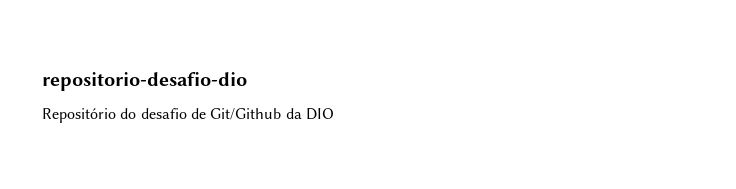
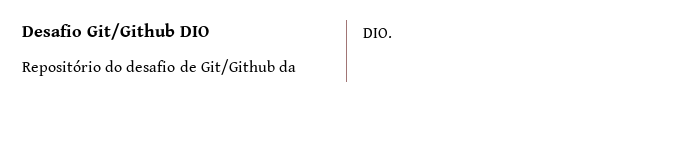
[42,72,247,91] repositorio-desafio-dio -> [22,23,209,40] Desafio Git/Github DIO
[305,108,334,120] DIO -> [363,28,392,38] DIO.

